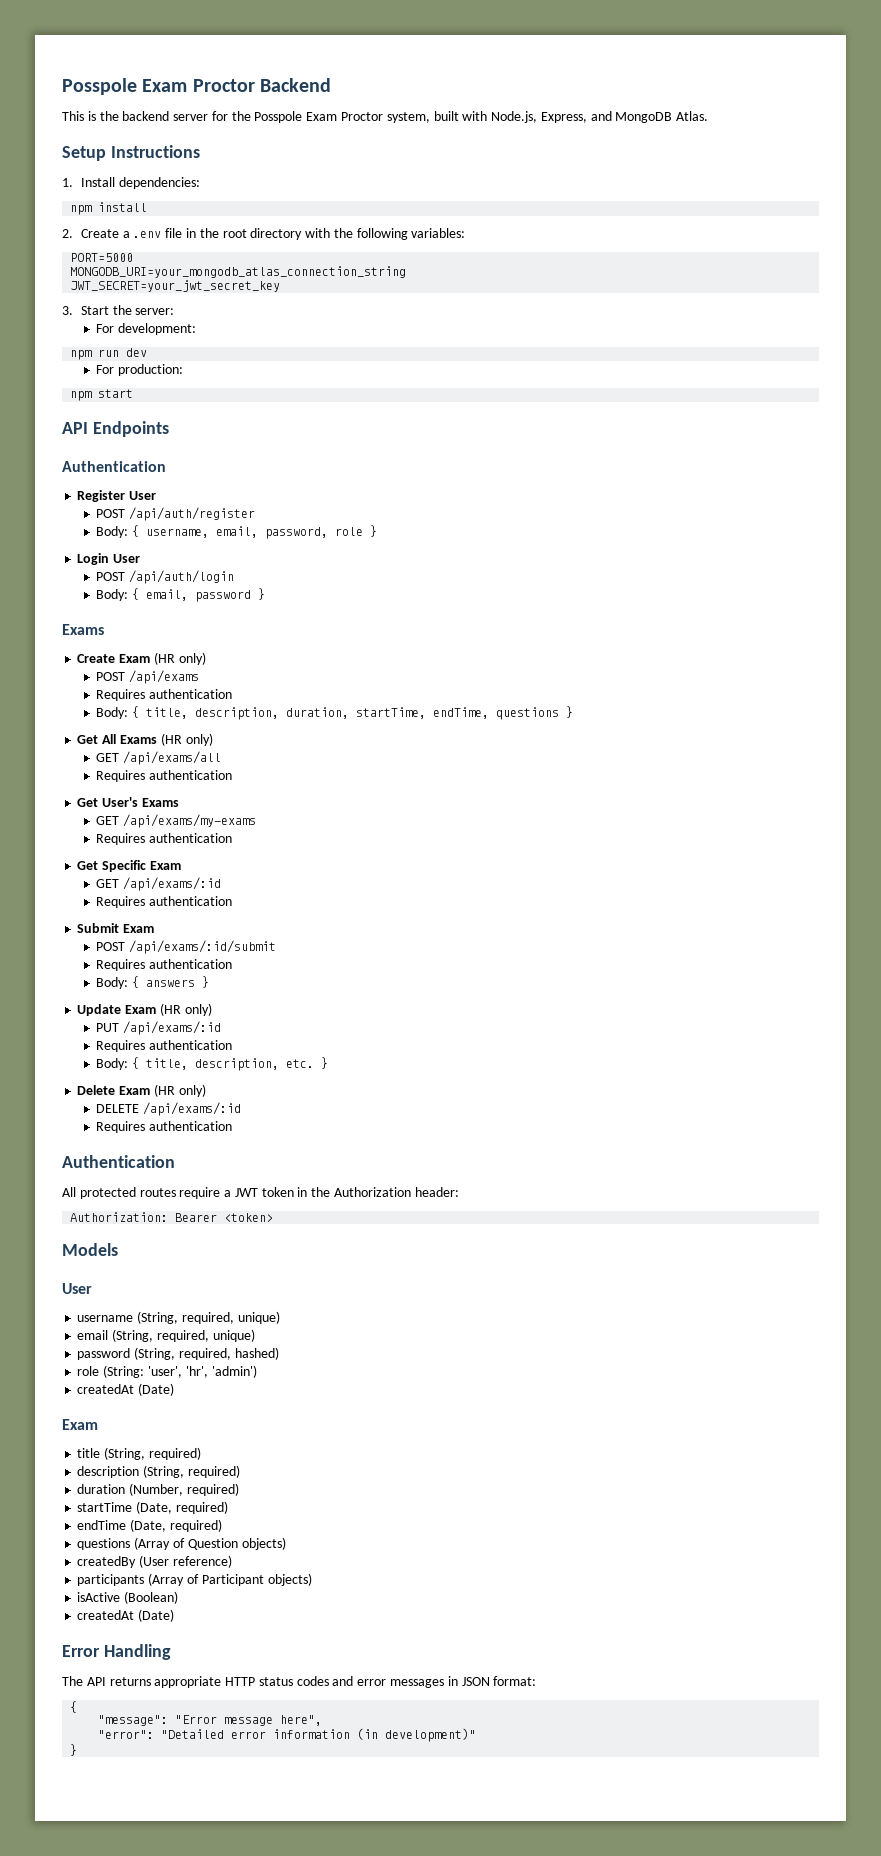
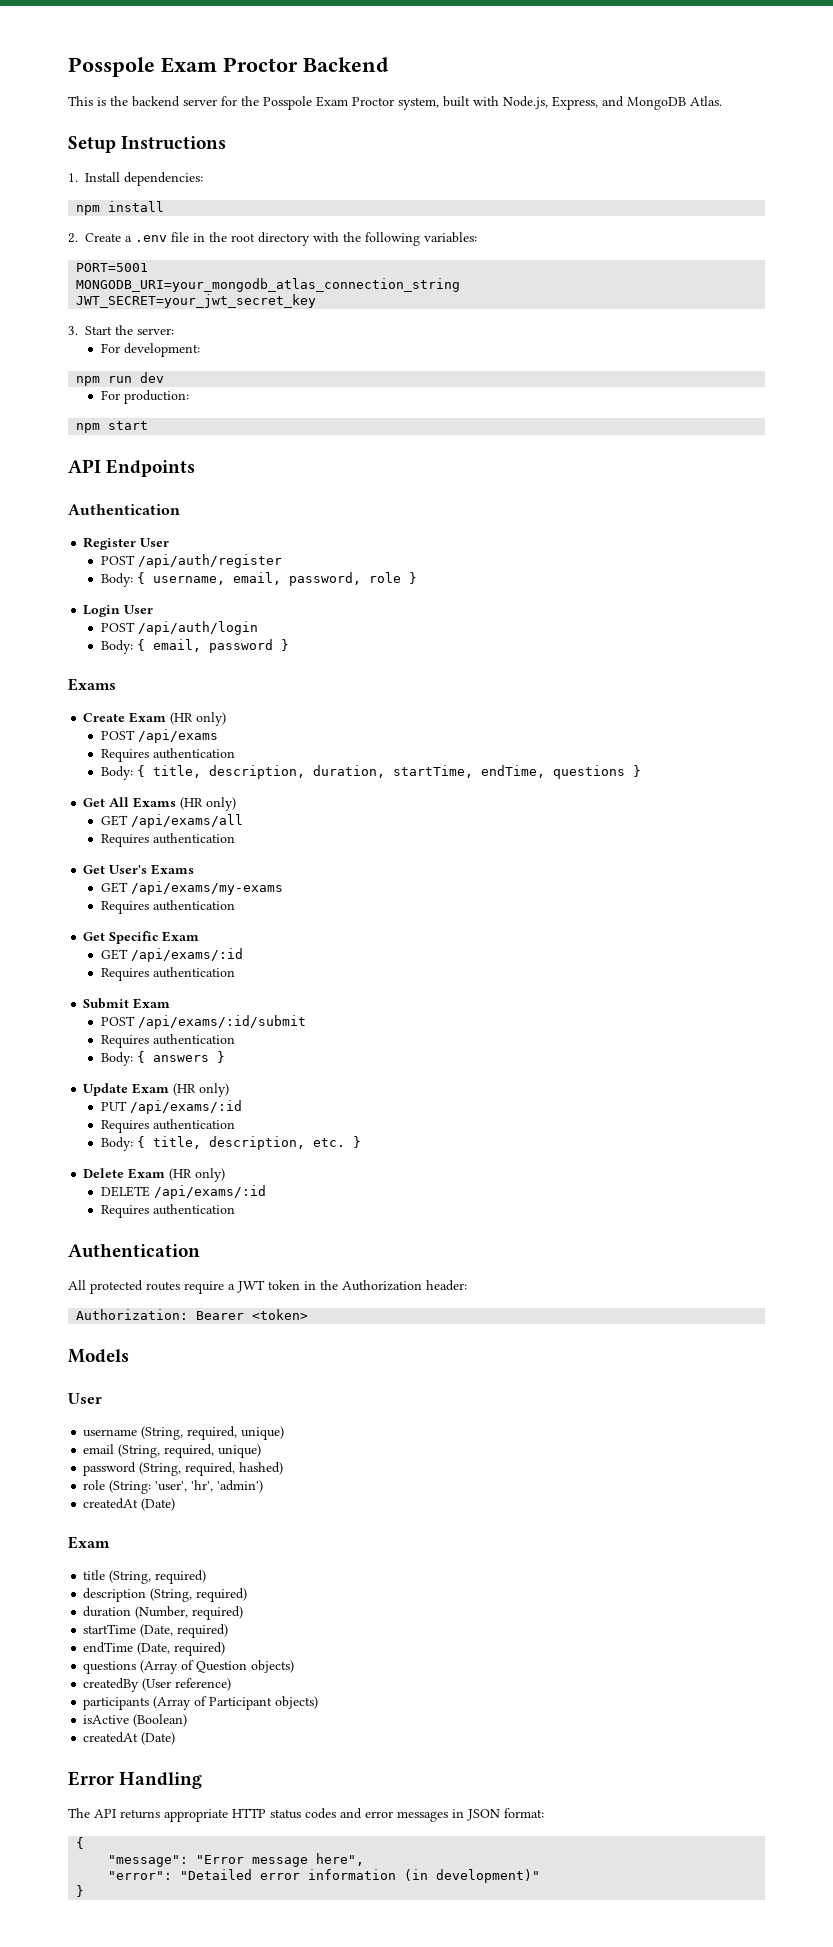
[70,253,134,262] PORT=5000 -> [76,263,149,272] PORT=5001

